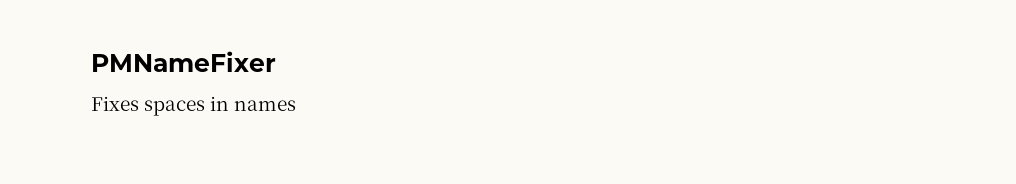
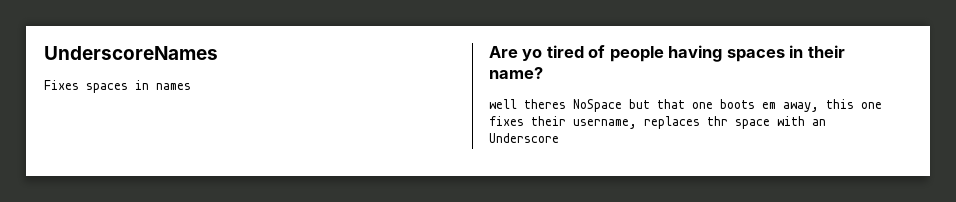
[91,51,276,72] PMNameFixer -> [44,46,218,60] UnderscoreNames
(297, 105) none -> [489,45,845,62] [489,67,543,79] [489,99,882,112] [489,116,826,129] [489,133,559,143] // Are yo tired of people having spaces in their name? // well theres NoSpace but that one boots em away, this one fixes their username, replaces thr space with an Underscore

